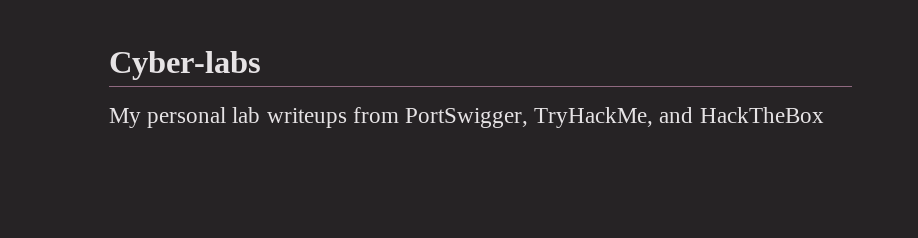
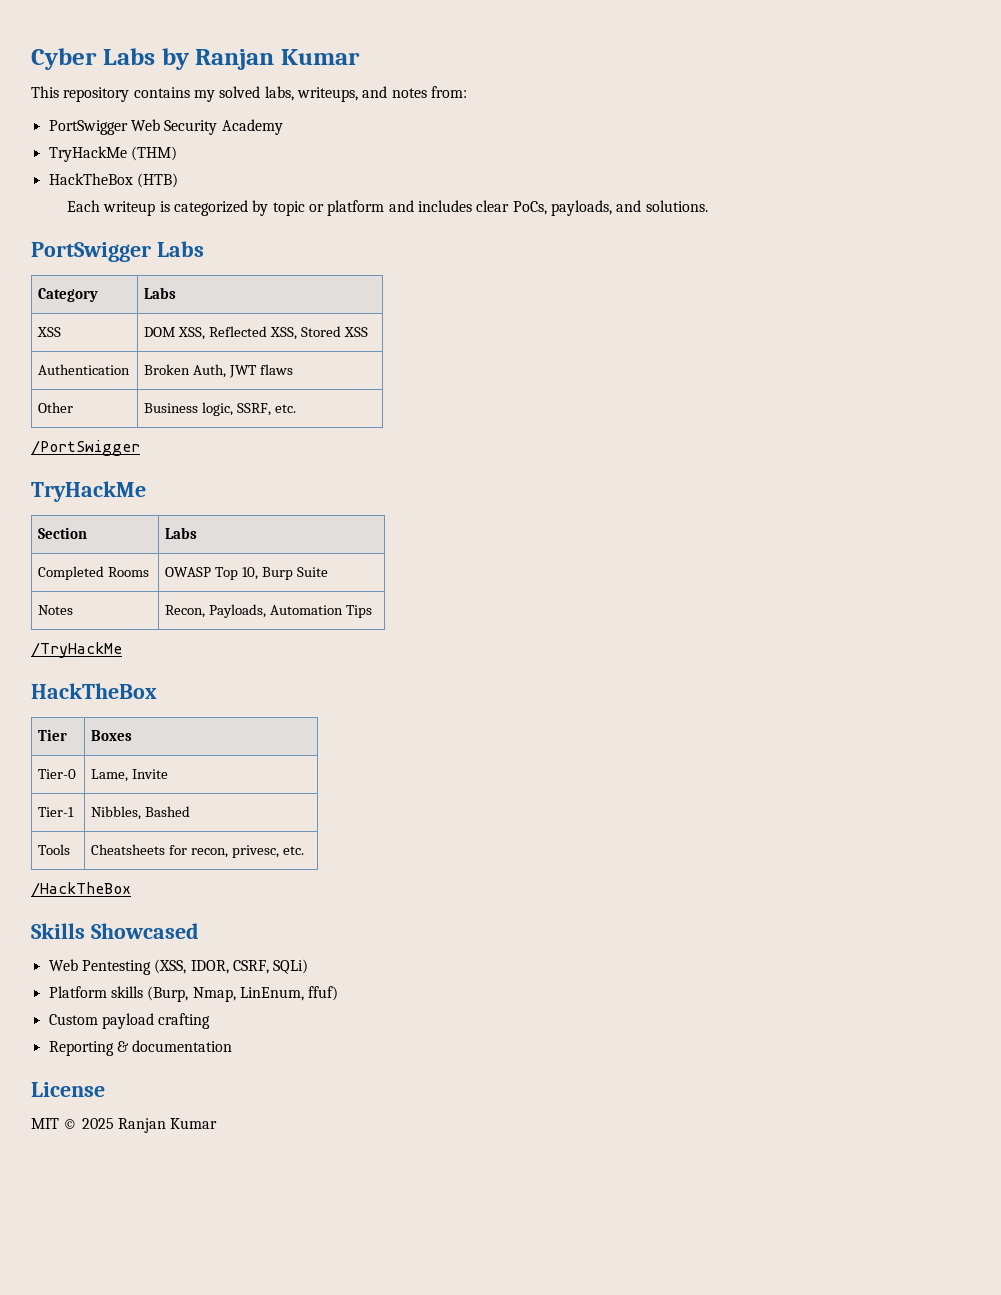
[109,51,261,80] [109,107,824,128] Cyber-labs // My personal lab writeups from PortSwigger, TryHackMe, and HackTheBox -> [31,48,360,70] [31,86,467,102] [48,119,283,135] [48,146,177,162] [48,173,178,188] [67,200,708,216] [31,241,204,262] [38,288,99,302] [144,287,177,299] [37,327,62,337] [144,326,368,340] [38,364,131,375] [144,364,293,378] [38,402,74,413] [144,402,296,416] [31,440,140,456] [31,481,146,502] [38,527,88,539] [165,527,198,539] [38,566,150,580] [165,567,328,580] [38,605,74,615] [165,604,372,618] [31,642,122,658] [31,683,157,699] [38,729,68,741] [91,730,133,741] [38,769,77,779] [91,769,169,782] [38,807,75,817] [91,806,191,820] [38,844,71,855] [91,844,304,858] [31,882,131,898] [31,923,199,939] [48,959,309,975] [48,986,339,1002] [48,1013,211,1029] [48,1040,233,1056] [31,1082,105,1097] [31,1118,218,1133] Cyber Labs by Ranjan Kumar // This repository contains my solved labs, writeups, and notes from: // PortSwigger Web Security Academy // TryHackMe (THM) // HackTheBox (HTB) // Each writeup is categorized by topic or platform and includes clear PoCs, payloads, and solutions. // PortSwigger Labs // Category | Labs // XSS | DOM XSS, Reflected XSS, Stored XSS // Authentication | Broken Auth, JWT flaws // Other | Business logic, SSRF, etc. // /PortSwigger // TryHackMe // Section | Labs // Completed Rooms | OWASP Top 10, Burp Suite // Notes | Recon, Payloads, Automation Tips // /TryHackMe // HackTheBox // Tier | Boxes // Tier-0 | Lame, Invite // Tier-1 | Nibbles, Bashed // Tools | Cheatsheets for recon, privesc, etc. // /HackTheBox // Skills Showcased // Web Pentesting (XSS, IDOR, CSRF, SQLi) // Platform skills (Burp, Nmap, LinEnum, ffuf) // Custom payload crafting // Reporting & documentation // License // MIT © 2025 Ranjan Kumar

